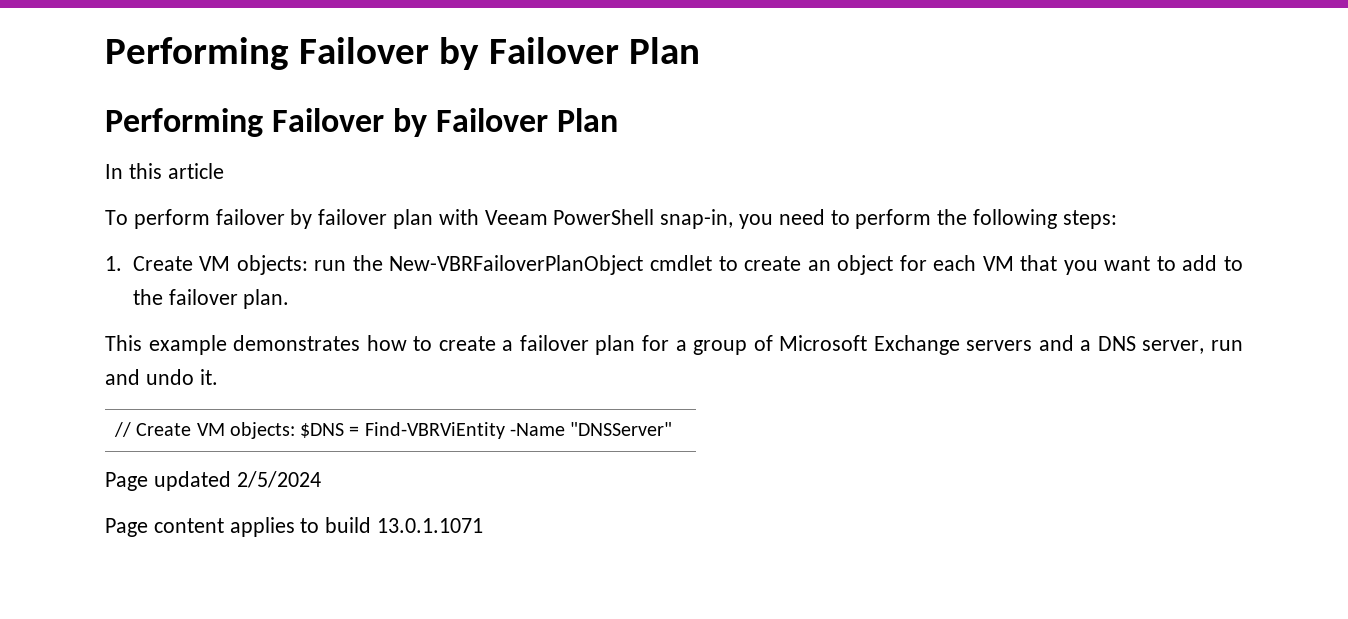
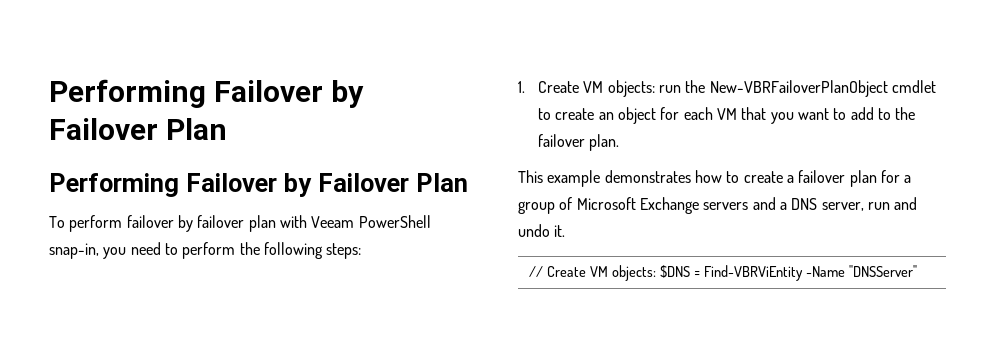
[105,163,224,179] // In this article -> (468, 182) none
[105,471,321,491] [105,517,484,537] // Page updated 2/5/2024 // Page content applies to build 13.0.1.1071 -> (917, 271) none

